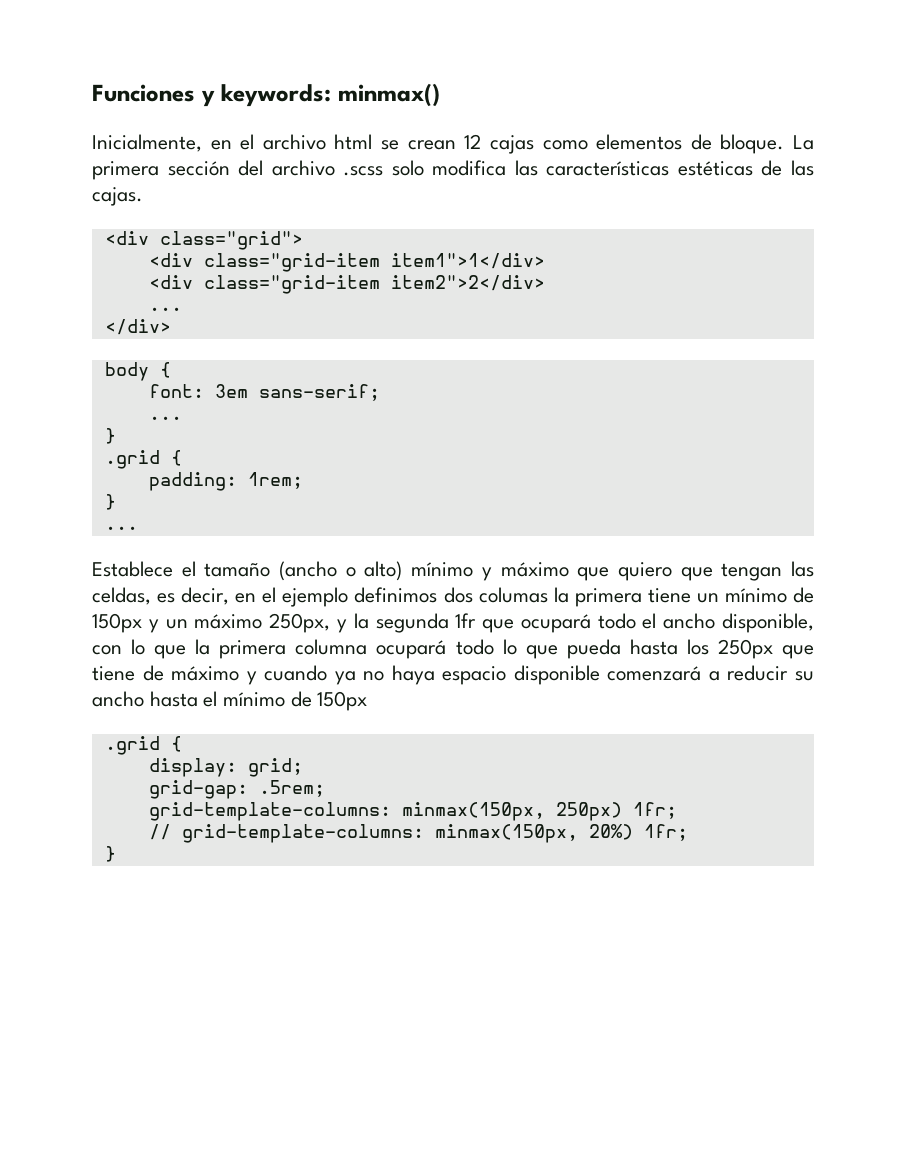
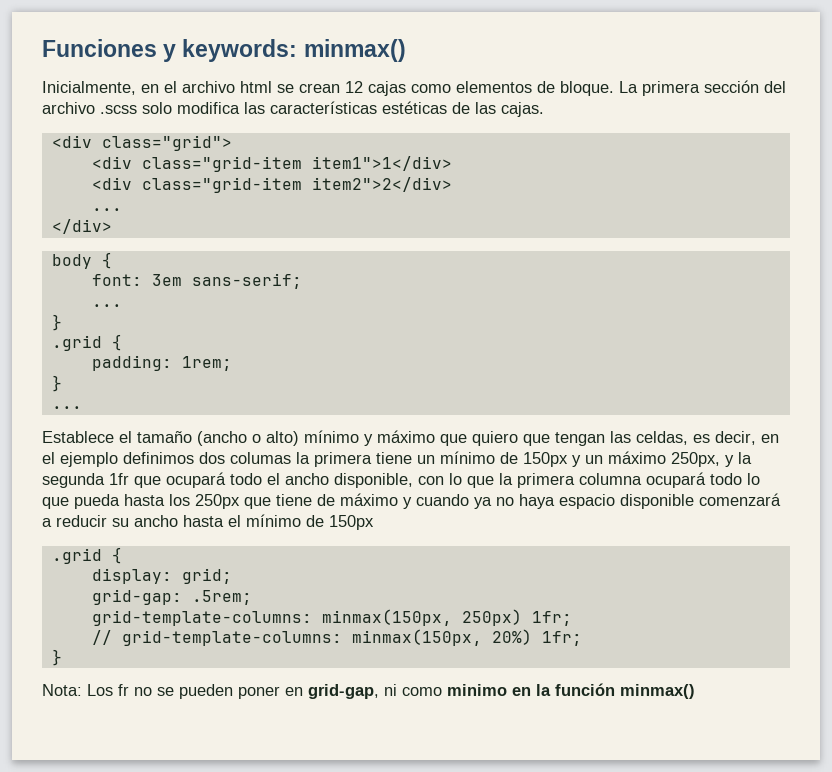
(116, 854) none -> [42,683,695,699] // Nota: Los fr no se pueden poner en grid-gap, ni como minimo en la función minmax()

